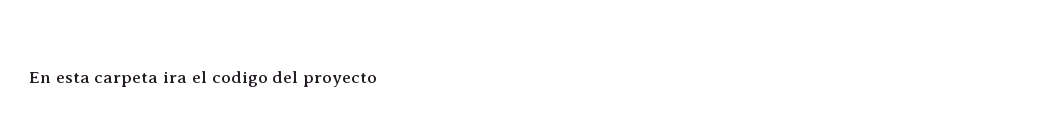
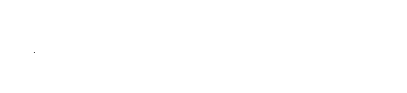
[29,71,378,87] En esta carpeta ira el codigo del proyecto -> [33,52,36,53] .

